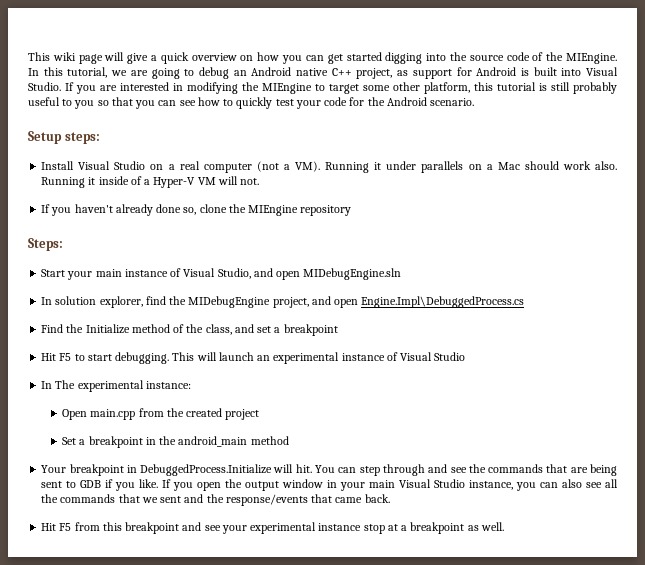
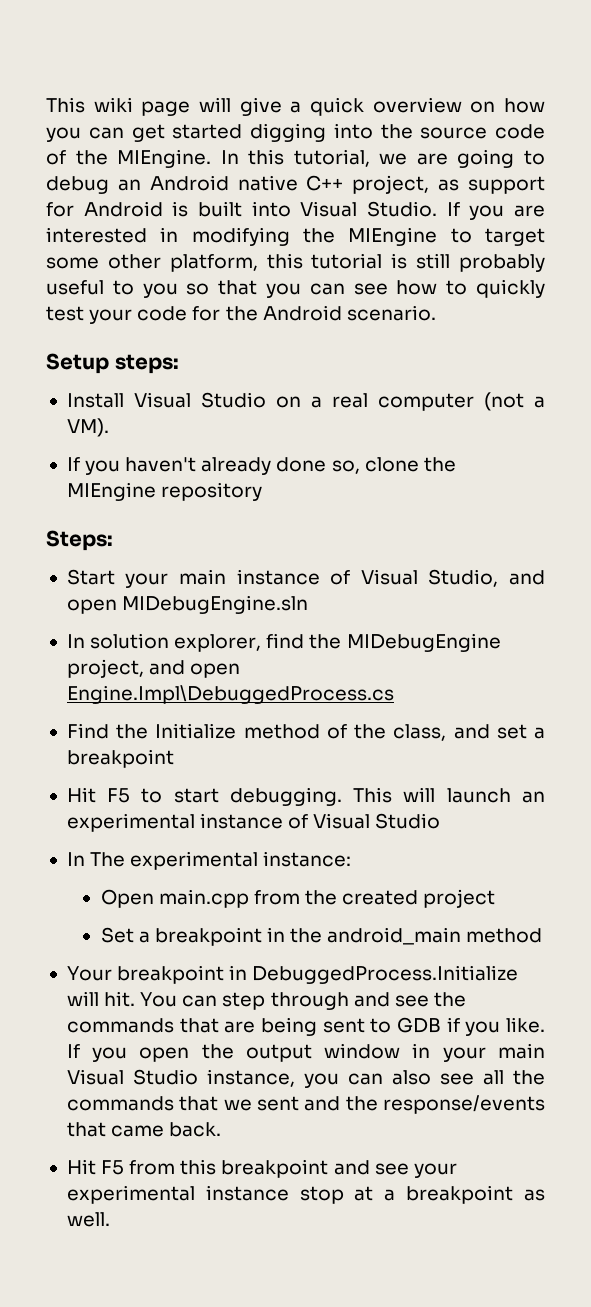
[325,161,617,173] [41,176,260,188] Running it under parallels on a Mac should work also. Running it inside of a Hyper-V VM will not. -> (109, 427) none

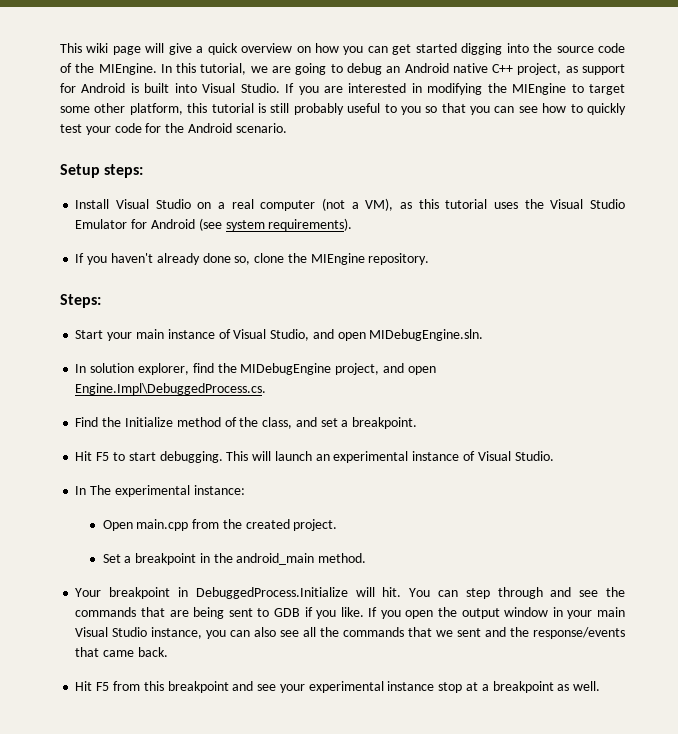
[66,418,109,437] VM). -> [365,198,626,211] [75,218,353,231] VM), as this tutorial uses the Visual Studio Emulator for Android (see system requirements).
[161,482,263,501] repository -> [368,253,430,265] repository.
[122,595,309,614] MIDebugEngine.sln -> [369,329,484,341] MIDebugEngine.sln.
[66,685,394,704] Engine.Impl\DebuggedProcess.cs -> [75,383,267,395] Engine.Impl\DebuggedProcess.cs.
[66,749,174,768] breakpoint -> [352,417,418,429] breakpoint.
[375,813,441,829] Studio -> [514,451,554,461] Studio.
[423,889,496,908] project -> [293,519,338,531] project.
[466,928,543,943] method -> [318,553,367,563] method.

